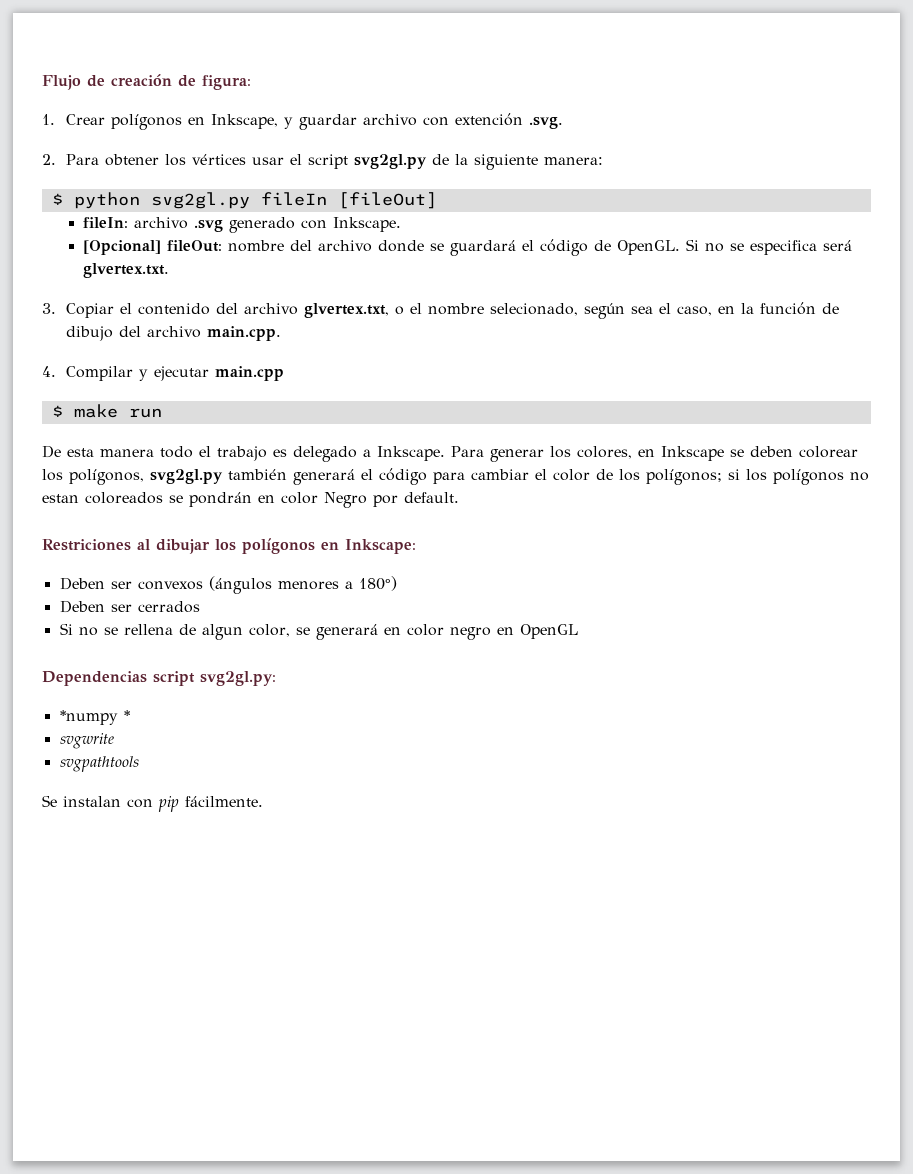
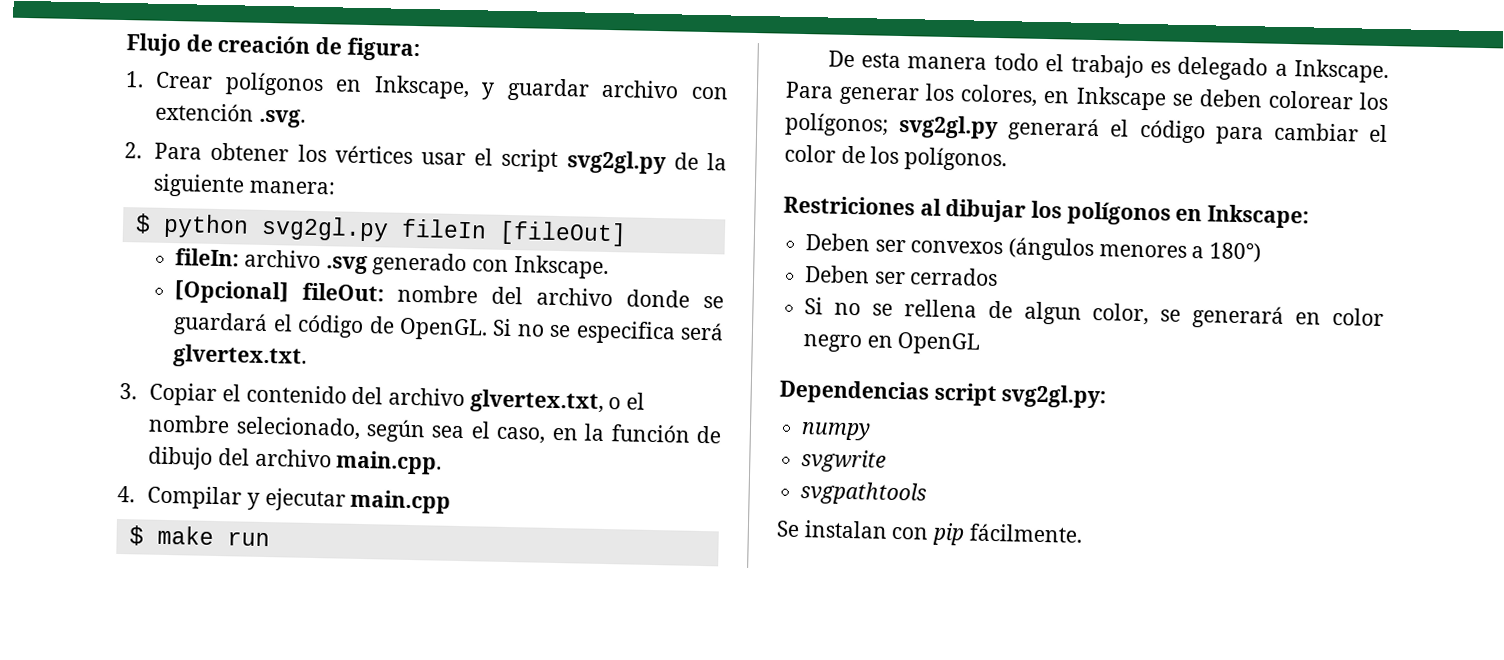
[69,469,287,485] polígonos, svg2gl.py también -> [785,112,1000,140] polígonos; svg2gl.py
[646,469,869,485] [42,492,459,508] polígonos; si los polígonos no estan coloreados se pondrán en color Negro por default. -> [904,147,1008,172] polígonos.
[59,710,130,725] *numpy * -> [801,422,872,441] numpy

